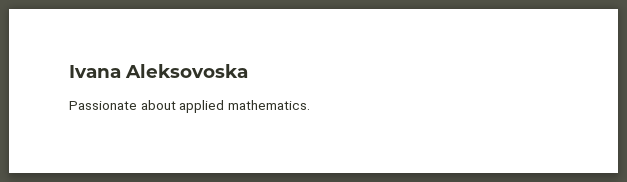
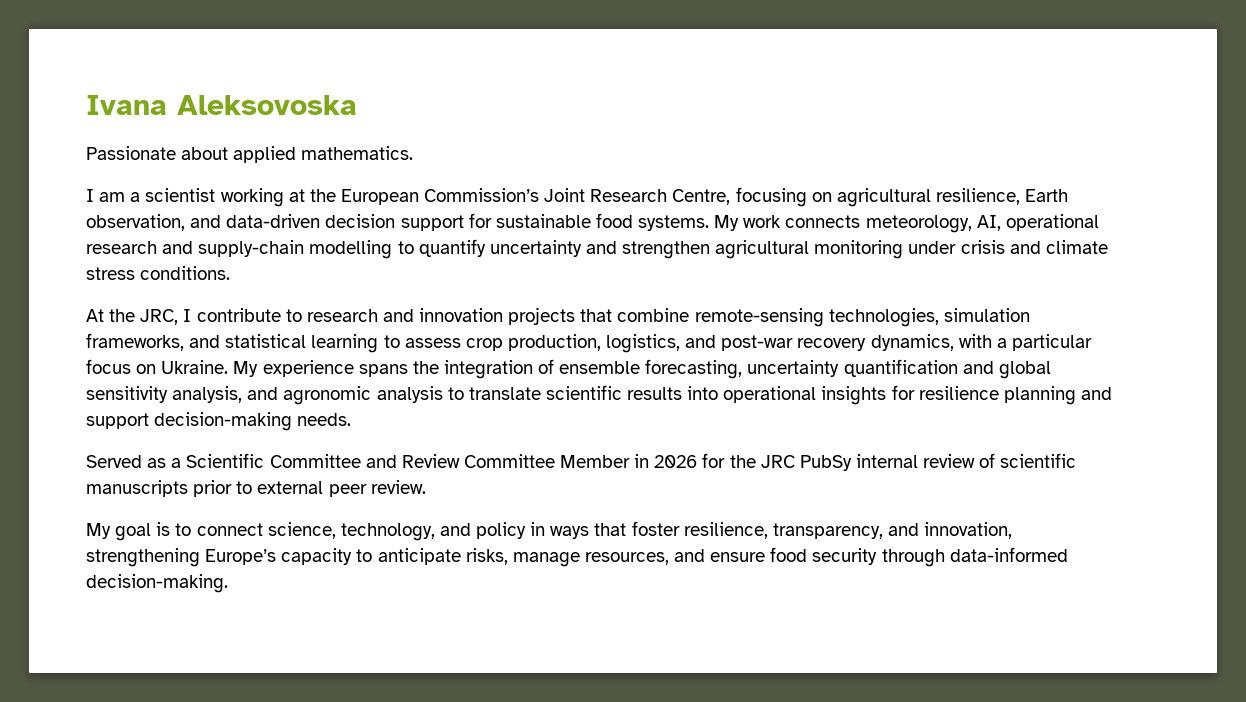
(310, 105) none -> [86,187,1069,207] [86,213,1099,233] [86,239,1108,259] [86,266,231,280] [86,307,1030,327] [86,333,1092,353] [86,359,1051,379] [86,385,1112,405] [86,412,352,431] [86,453,1077,471] [86,480,426,497] [86,521,1013,541] [86,547,1068,567] [86,574,228,593] // I am a scientist working at the European Commission’s Joint Research Centre, focusing on agricultural resilience, Earth observation, and data-driven decision support for sustainable food systems. My work connects meteorology, AI, operational research and supply-chain modelling to quantify uncertainty and strengthen agricultural monitoring under crisis and climate stress conditions. // At the JRC, I contribute to research and innovation projects that combine remote-sensing technologies, simulation frameworks, and statistical learning to assess crop production, logistics, and post-war recovery dynamics, with a particular focus on Ukraine. My experience spans the integration of ensemble forecasting, uncertainty quantification and global sensitivity analysis, and agronomic analysis to translate scientific results into operational insights for resilience planning and support decision-making needs. // Served as a Scientific Committee and Review Committee Member in 2026 for the JRC PubSy internal review of scientific manuscripts prior to external peer review. // My goal is to connect science, technology, and policy in ways that foster resilience, transparency, and innovation, strengthening Europe’s capacity to anticipate risks, manage resources, and ensure food security through data-informed decision-making.

